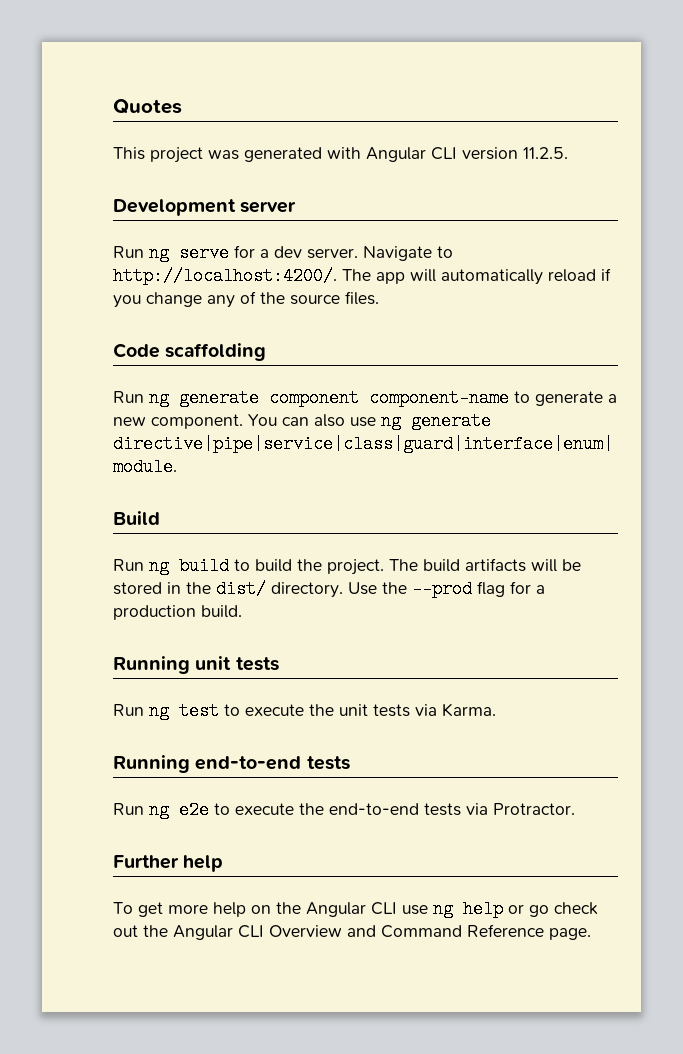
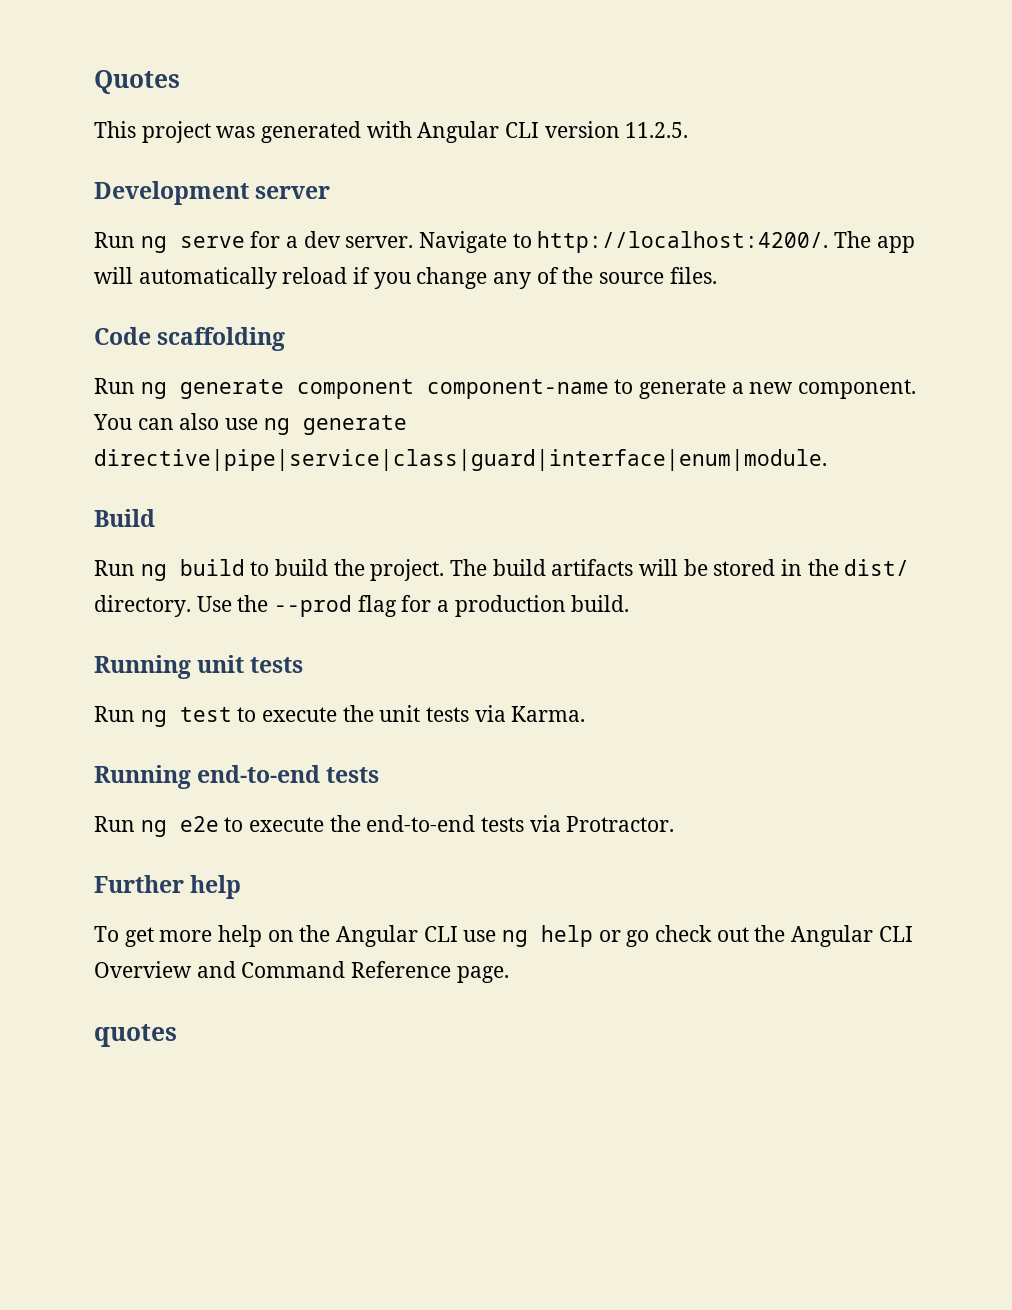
(591, 934) none -> [94,1024,177,1047] // quotes

